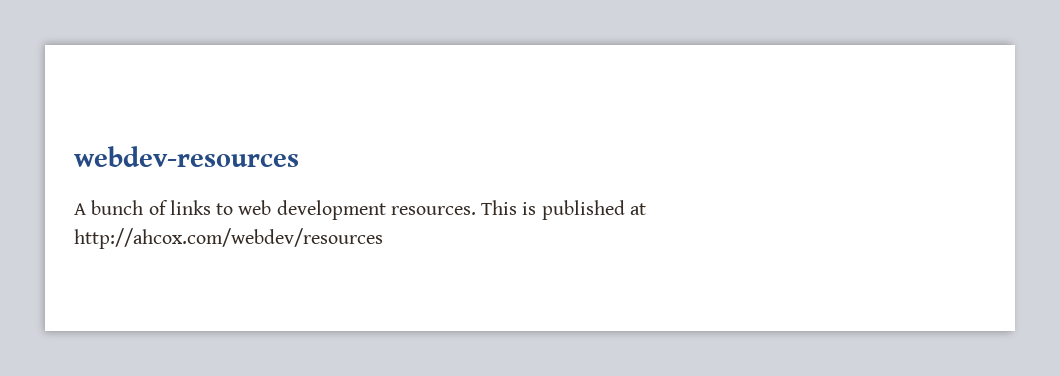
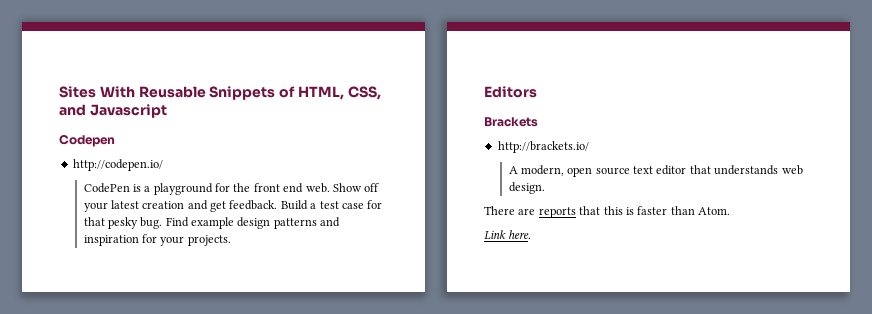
[74,146,299,167] [74,200,646,220] [74,228,383,249] webdev-resources // A bunch of links to web development resources. This is published at http://ahcox.com/webdev/resources -> [59,86,381,100] [59,104,167,118] [59,134,115,147] [72,159,163,171] [83,183,380,195] [83,200,383,212] [83,217,341,229] [83,234,231,246] [484,86,537,98] [484,117,538,127] [497,141,589,153] [508,165,803,177] [508,182,545,194] [484,206,730,218] [484,230,532,240] Sites With Reusable Snippets of HTML, CSS, and Javascript // Codepen // http://codepen.io/ // CodePen is a playground for the front end web. Show off your latest creation and get feedback. Build a test case for that pesky bug. Find example design patterns and inspiration for your projects. // Editors // Brackets // http://brackets.io/ // A modern, open source text editor that understands web design. // There are reports that this is faster than Atom. // Link here.

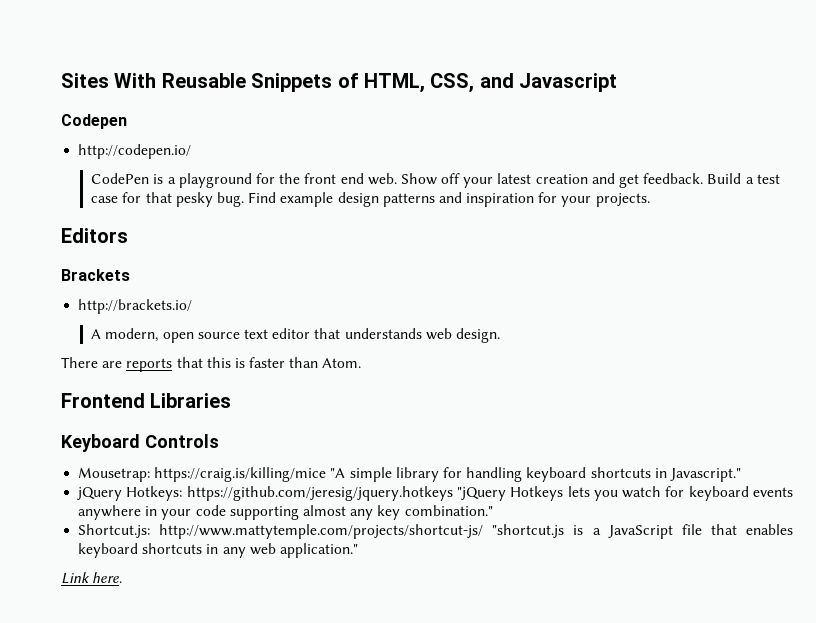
(730, 211) none -> [61,393,232,408] [61,434,219,452] [78,467,741,482] [77,486,793,501] [78,505,493,520] [78,524,793,539] [78,543,358,558] // Frontend Libraries // Keyboard Controls // Mousetrap: https://craig.is/killing/mice "A simple library for handling keyboard shortcuts in Javascript." // jQuery Hotkeys: https://github.com/jeresig/jquery.hotkeys "jQuery Hotkeys lets you watch for keyboard events anywhere in your code supporting almost any key combination." // Shortcut.js: http://www.mattytemple.com/projects/shortcut-js/ "shortcut.js is a JavaScript file that enables keyboard shortcuts in any web application."

